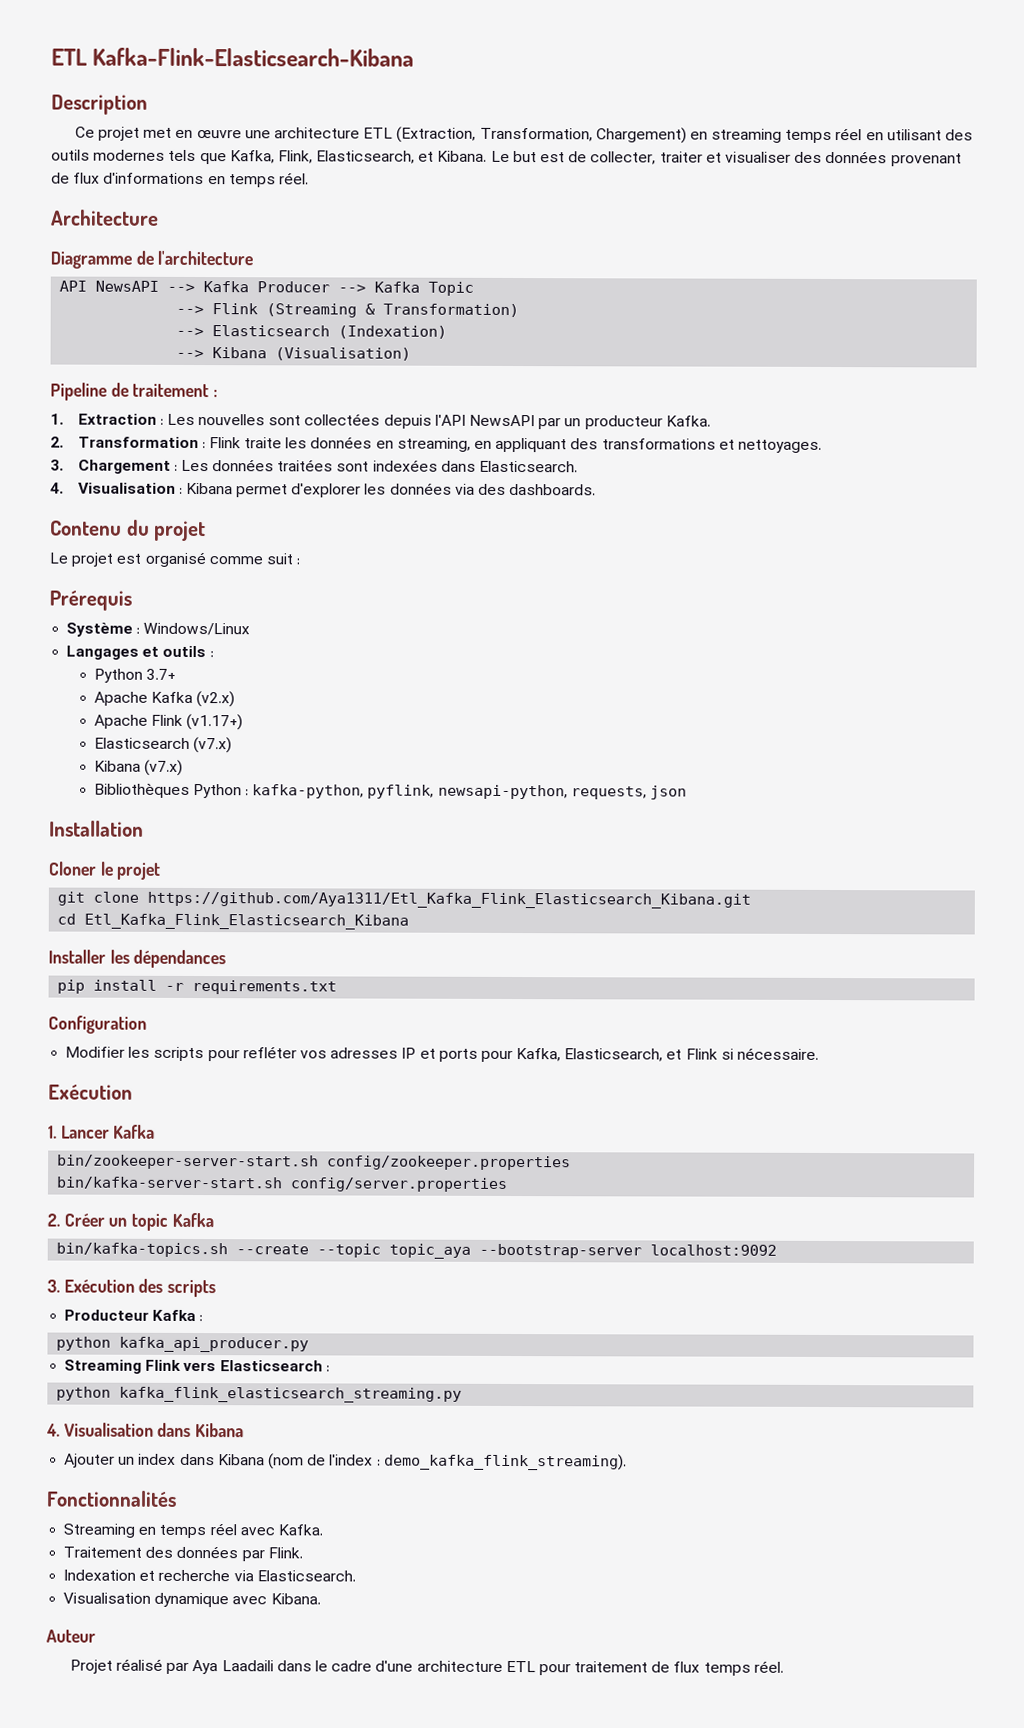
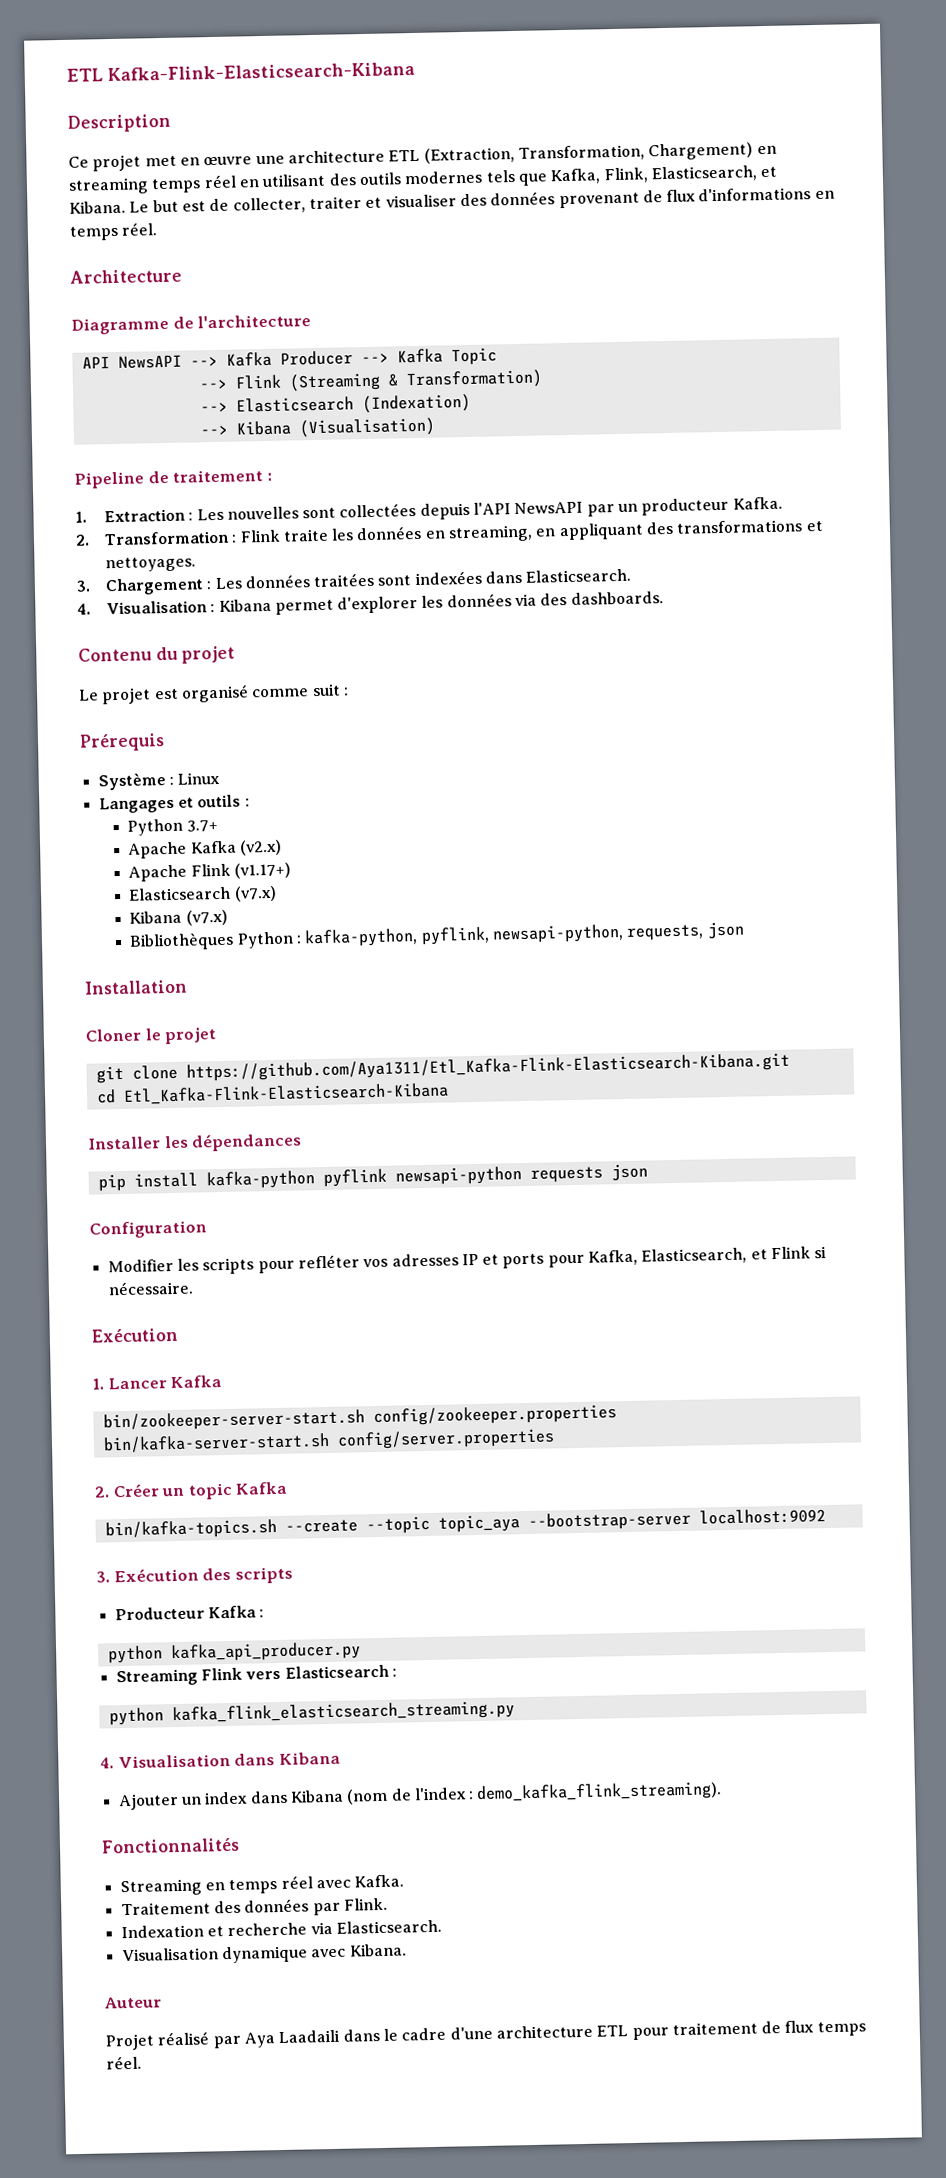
[143,622,251,636] Windows/Linux -> [177,771,221,785] Linux
[147,891,752,909] https://github.com/Aya1311/Etl_Kafka_Flink_Elasticsearch_Kibana.git -> [185,1052,790,1082] https://github.com/Aya1311/Etl_Kafka-Flink-Elasticsearch-Kibana.git
[84,913,410,930] Etl_Kafka_Flink_Elasticsearch_Kibana -> [122,1082,449,1105] Etl_Kafka-Flink-Elasticsearch-Kibana
[165,979,338,995] -r requirements.txt -> [205,1163,648,1190] kafka-python pyflink newsapi-python requests json

